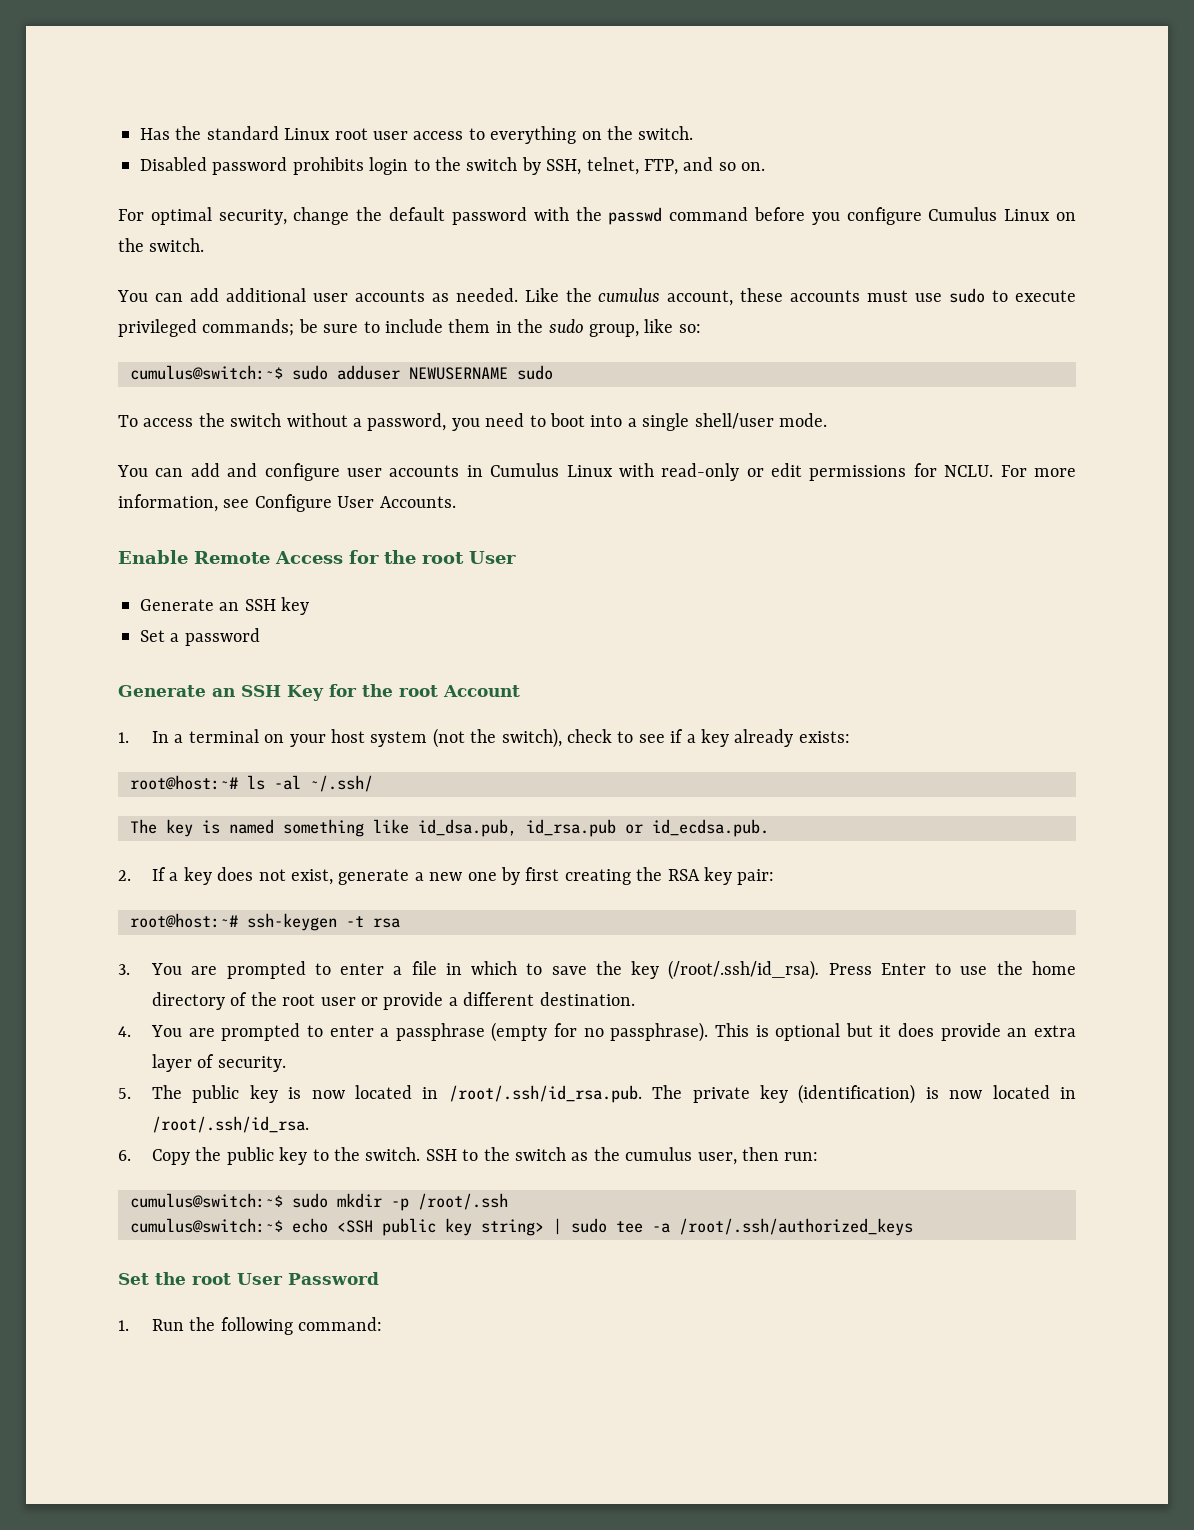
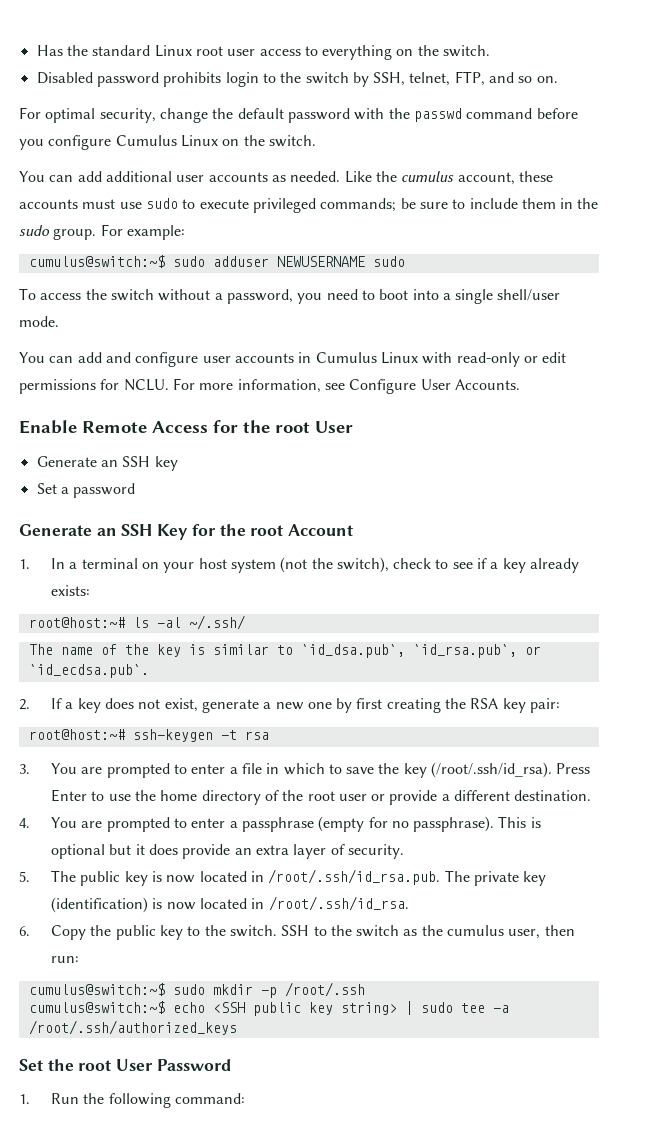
[588,319,701,337] group, like so: -> [53,224,185,240] group. For example:
[166,819,769,837] key is named something like id_dsa.pub, id_rsa.pub or id_ecdsa.pub. -> [60,644,541,658] [28,664,149,678] name of the key is similar to `id_dsa.pub`, `id_rsa.pub`, or `id_ecdsa.pub`.

